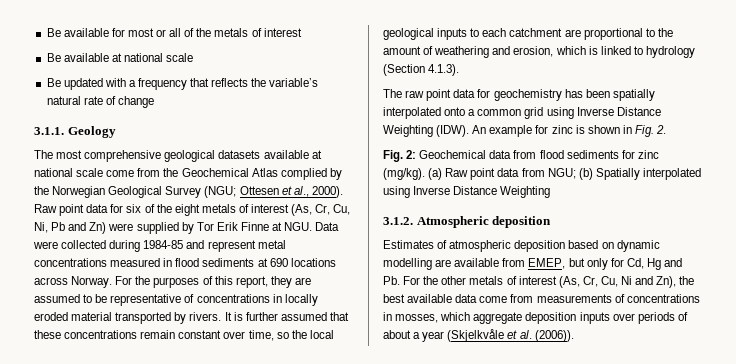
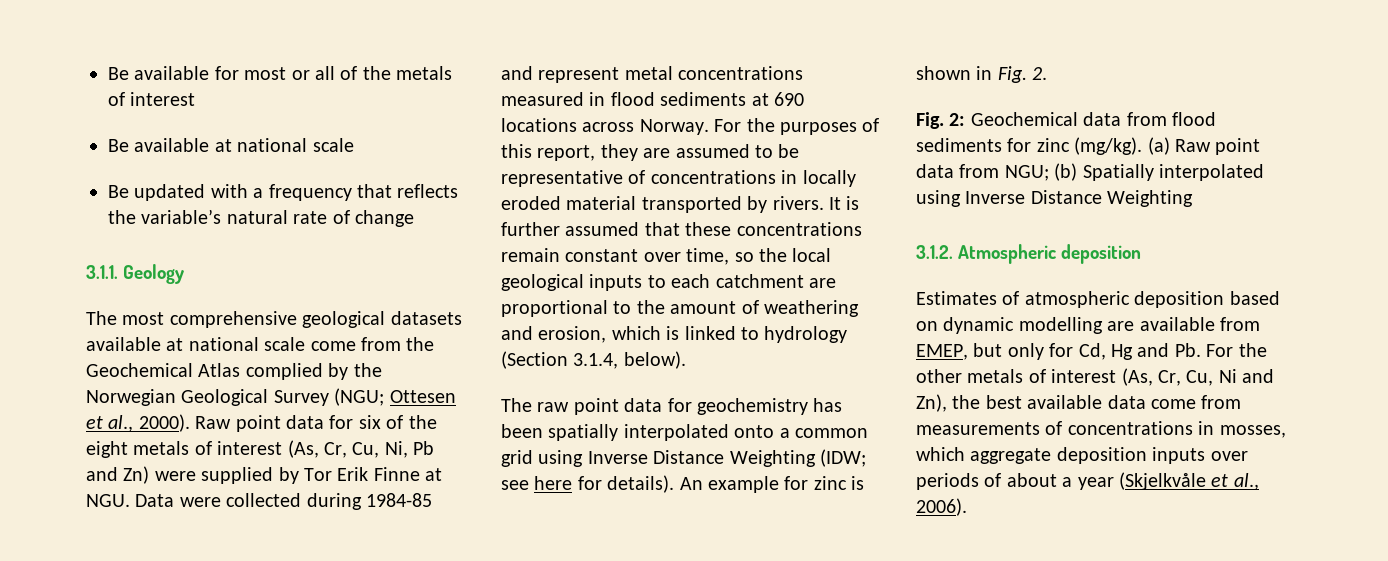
[428,64,460,76] 4.1.3). -> [573,351,686,369] 3.1.4, below).
[436,125,470,137] (IDW). -> [820,449,866,467] [501,475,675,493] (IDW; see here for details).
[519,330,574,342] al. (2006)). -> [1233,473,1259,490] [916,498,967,516] al., 2006).

